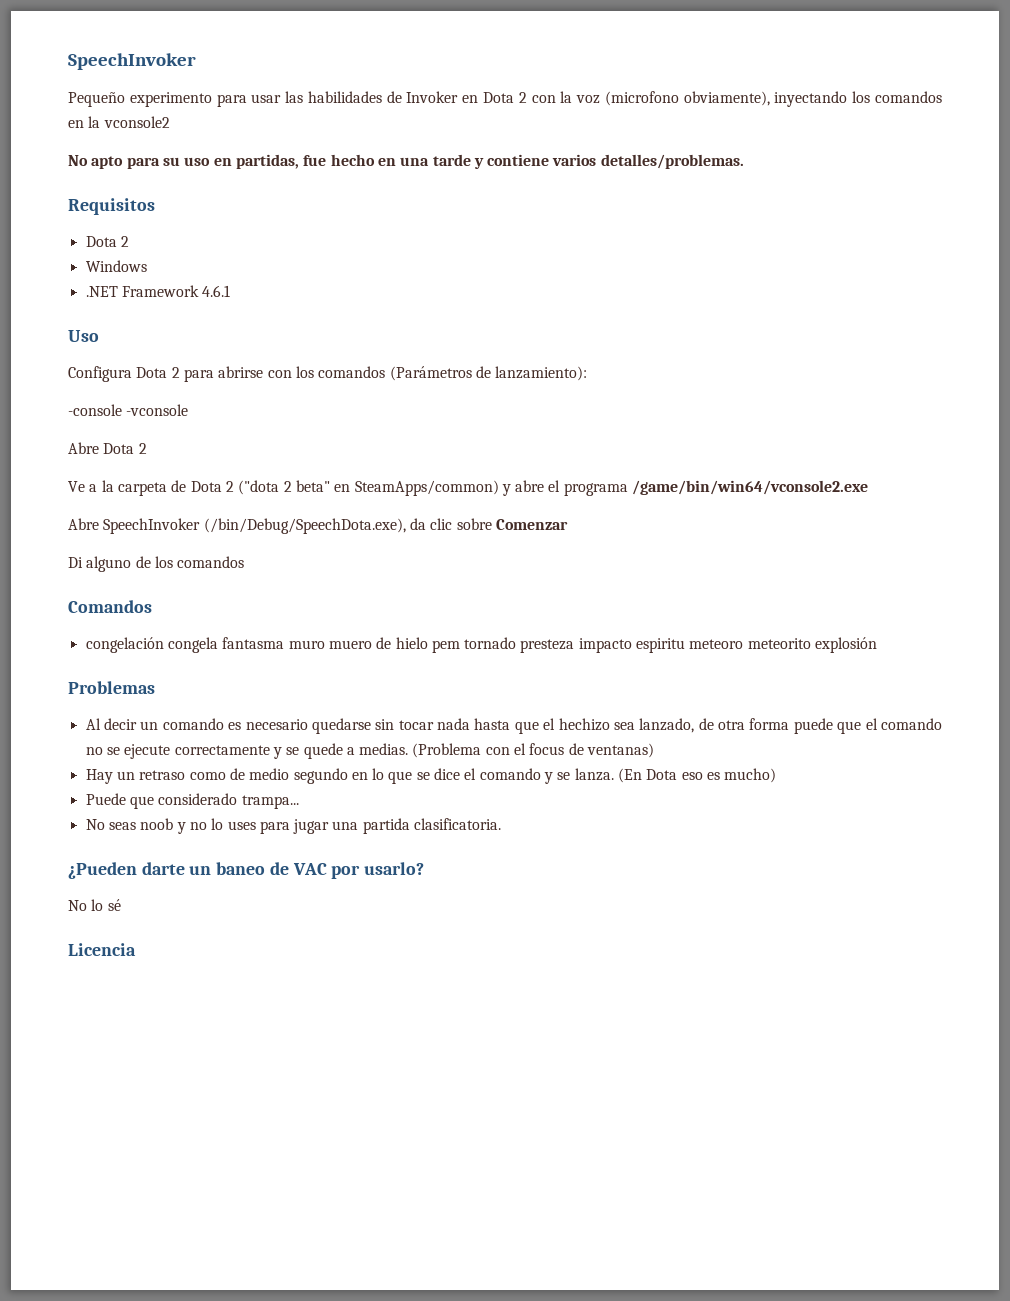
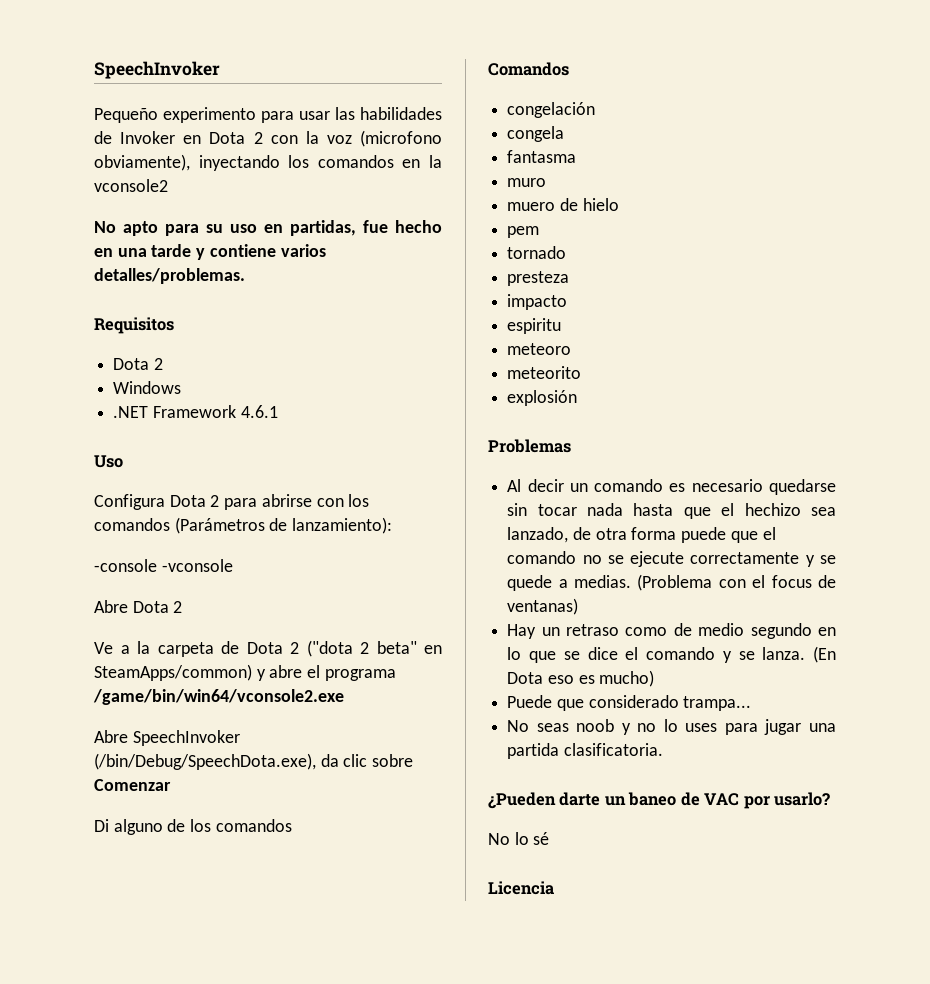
(164, 645) none -> (596, 110) //
(218, 645) none -> (565, 134) //
(285, 643) none -> (577, 156) //
(325, 644) none -> (547, 182) //
(428, 643) none -> (619, 204) //
(460, 646) none -> (540, 232) //
(517, 643) none -> (567, 252) //
(575, 646) none -> (570, 278) //
(632, 645) none -> (568, 302) //
(686, 645) none -> (562, 326) //
(744, 644) none -> (572, 349) //
(811, 643) none -> (582, 372) //

